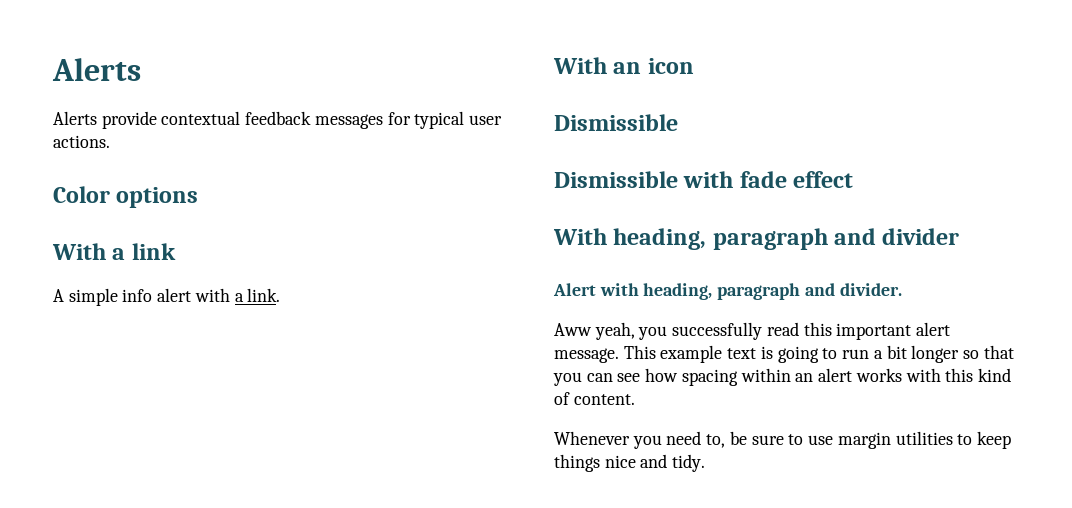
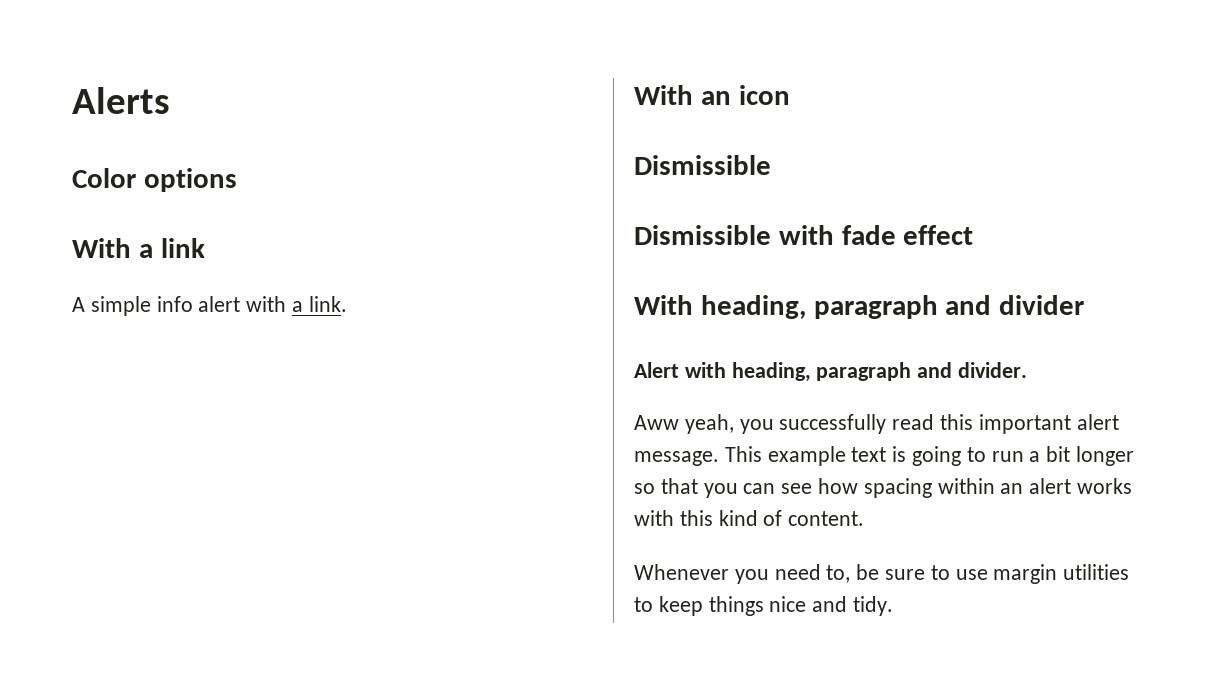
[52,58,141,81] [53,111,503,129] [53,135,110,148] Alerts // Alerts provide contextual feedback messages for typical user actions. -> [72,87,170,114] Alerts

